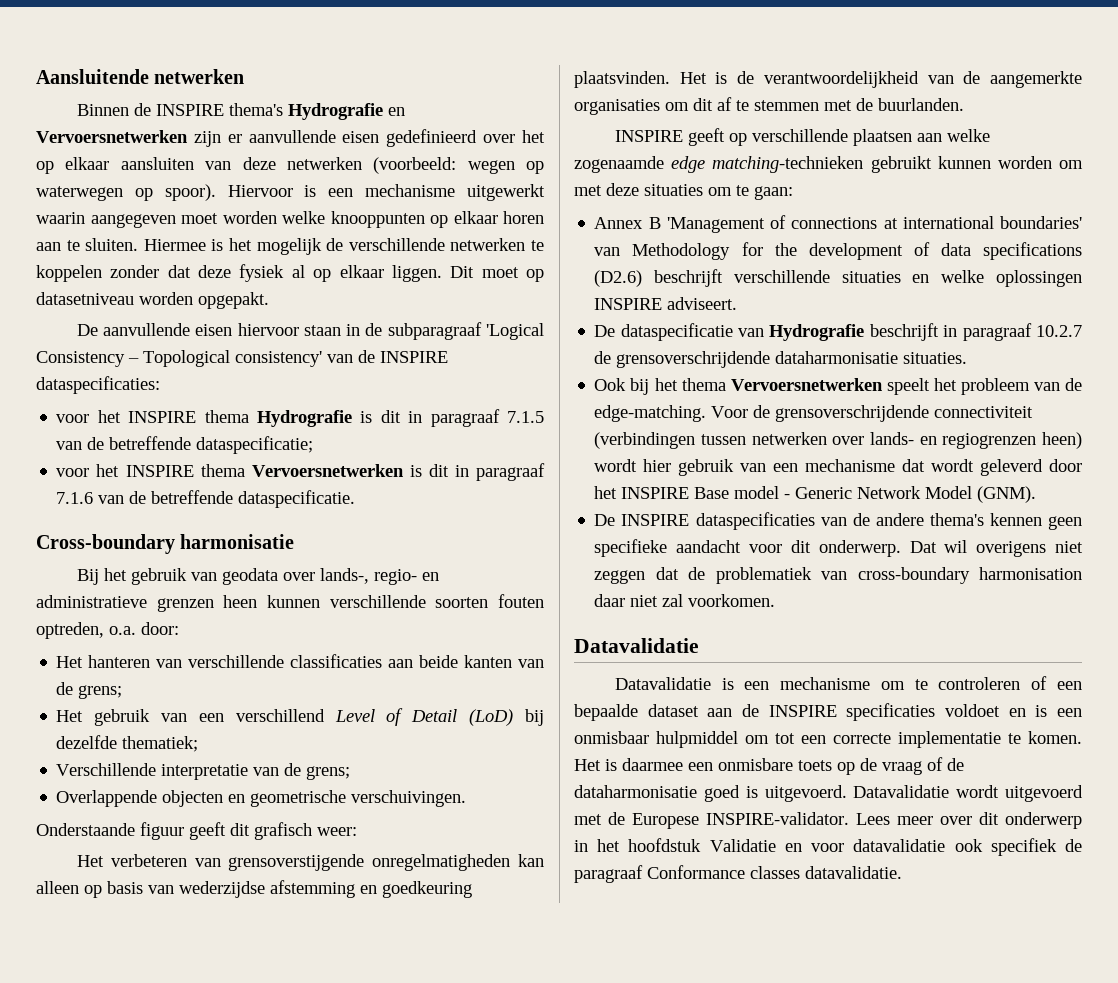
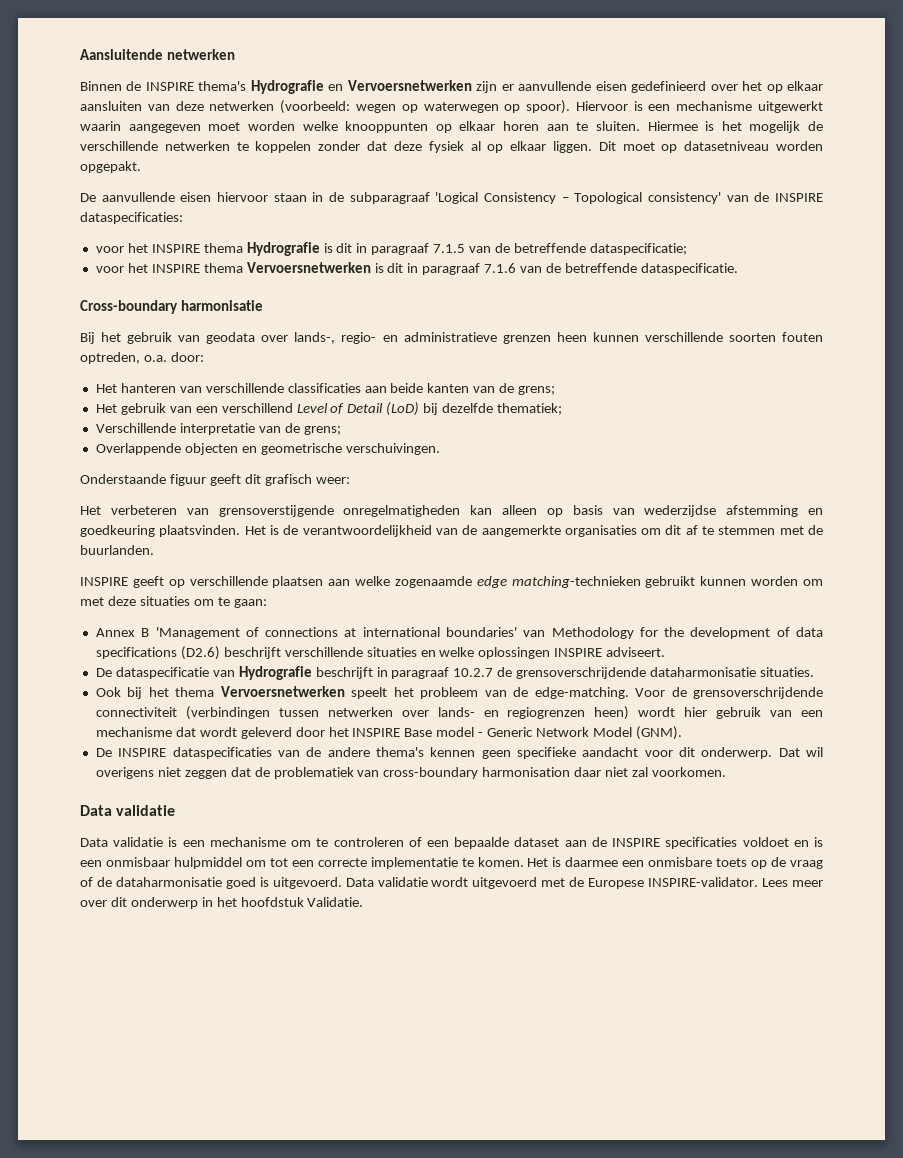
[574,638,699,653] [614,677,711,690] Datavalidatie // Datavalidatie -> [80,805,176,816] [80,837,164,847] Data validatie // Data validatie
[853,785,950,798] Datavalidatie -> [345,877,428,887] Data validatie
[709,838,1082,856] [574,865,902,883] Validatie en voor datavalidatie ook specifiek de paragraaf Conformance classes datavalidatie. -> [307,897,364,907] Validatie.

